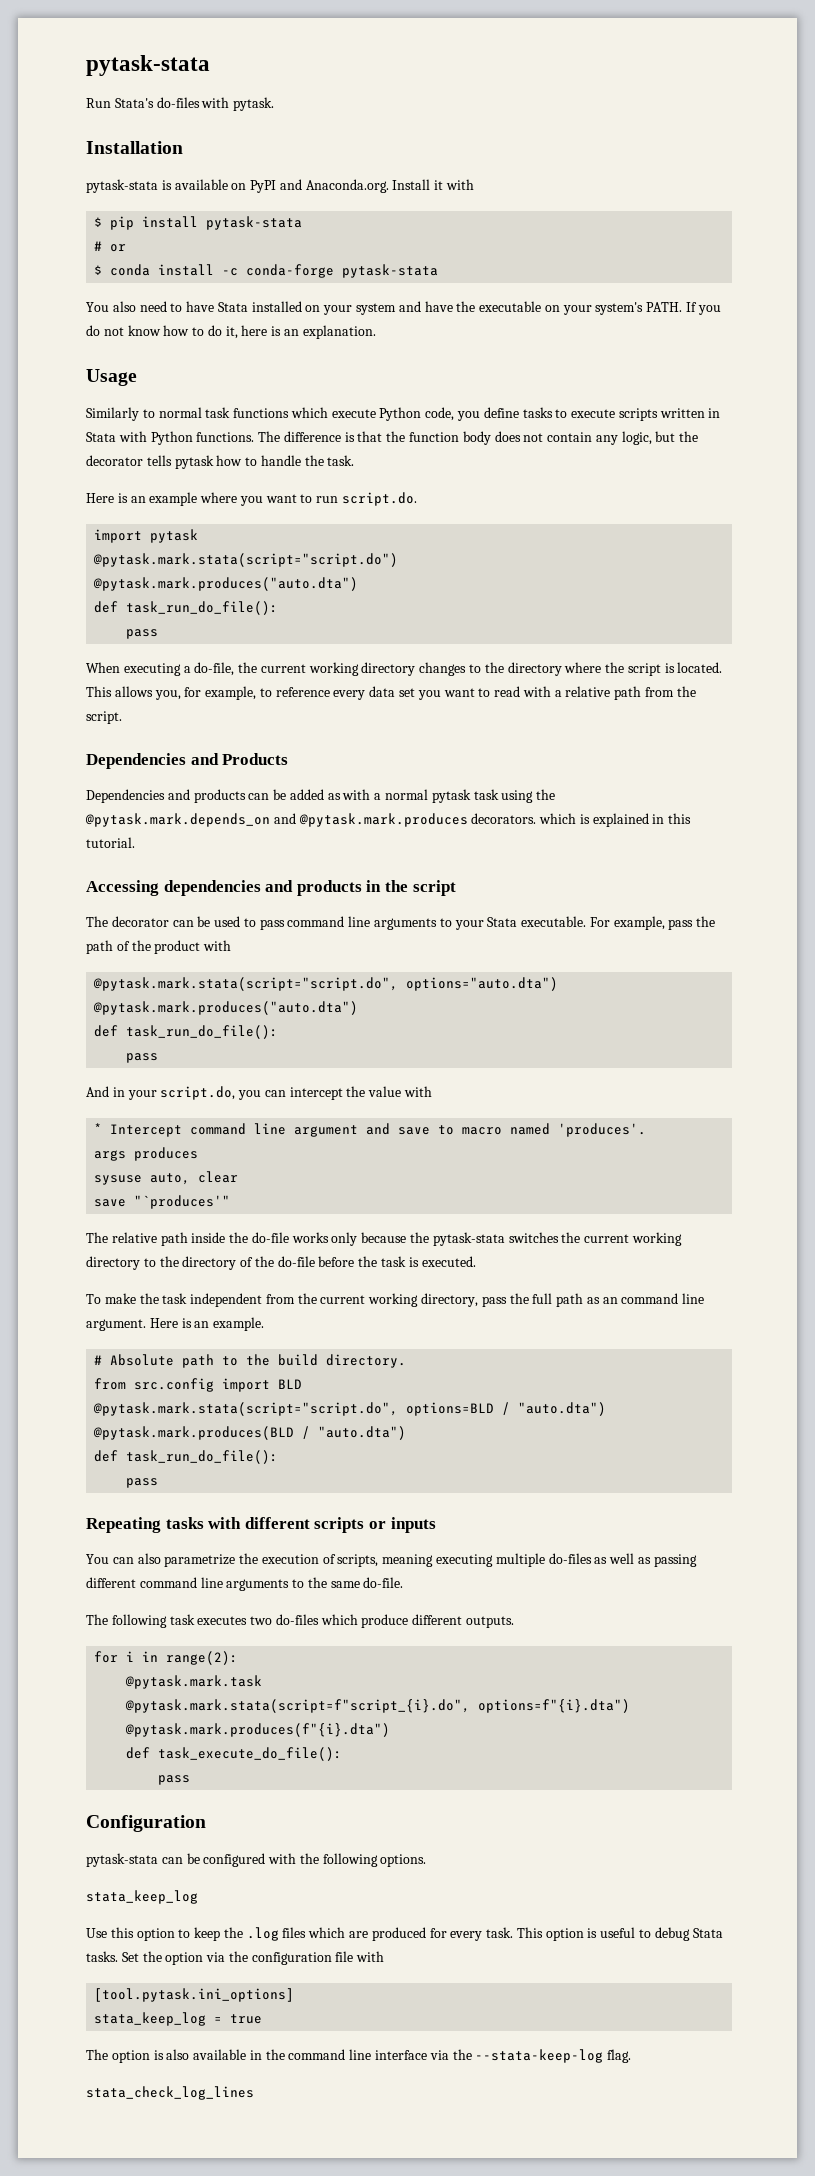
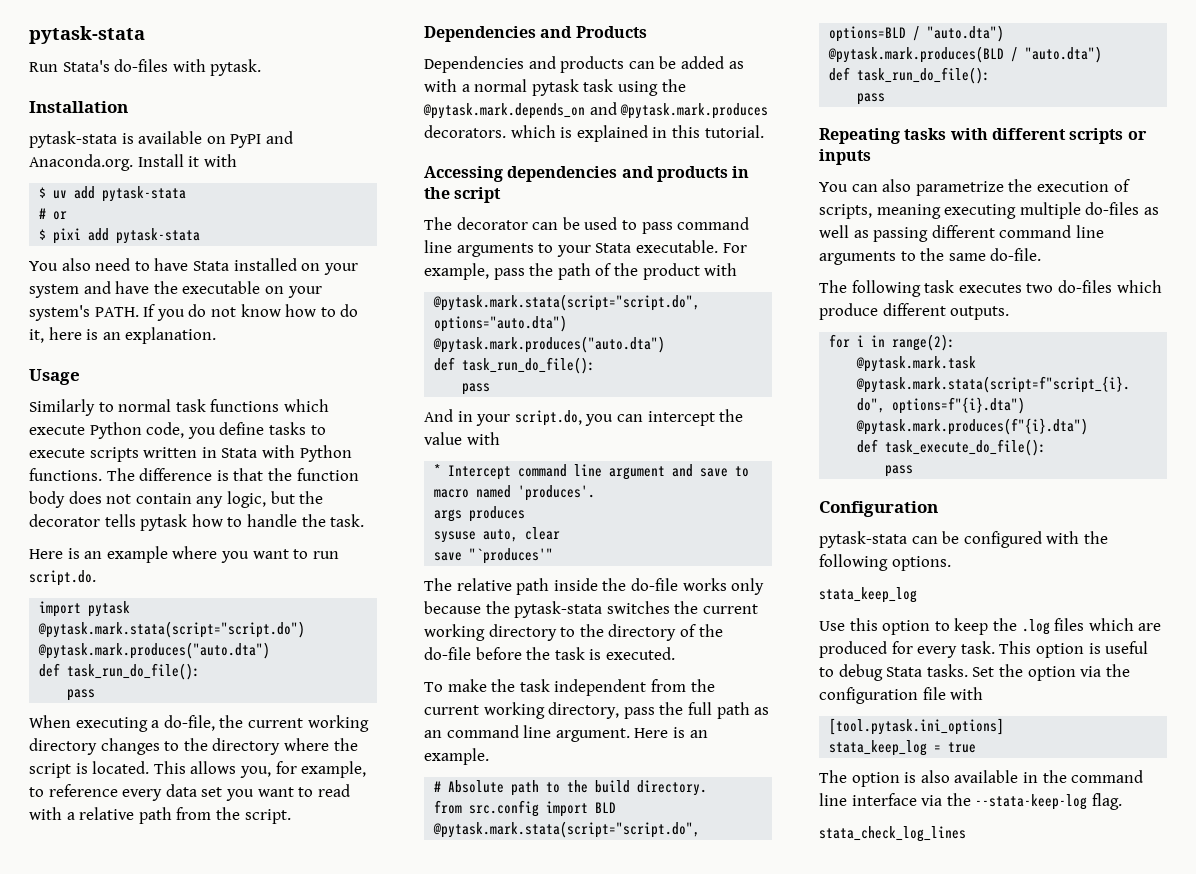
[110,216,199,230] pip install -> [53,186,96,199] uv add
[110,264,335,278] conda install -c conda-forge -> [53,228,110,244] pixi add

